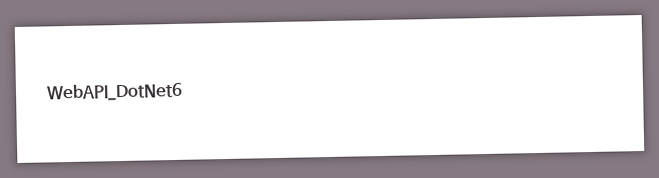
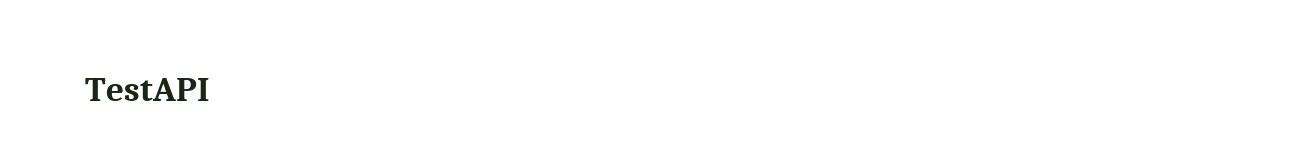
[46,82,183,102] WebAPI_DotNet6 -> [85,78,210,101] TestAPI

